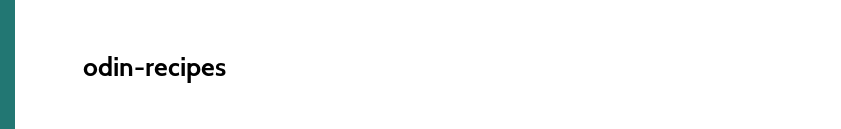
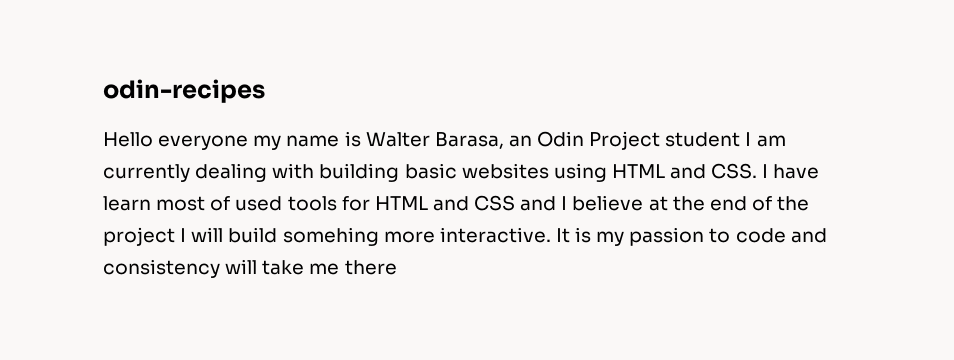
(226, 69) none -> [103,131,786,150] [103,163,820,182] [103,195,810,211] [103,227,827,246] [103,259,397,278] // Hello everyone my name is Walter Barasa, an Odin Project student I am currently dealing with building basic websites using HTML and CSS. I have learn most of used tools for HTML and CSS and I believe at the end of the project I will build somehing more interactive. It is my passion to code and consistency will take me there

